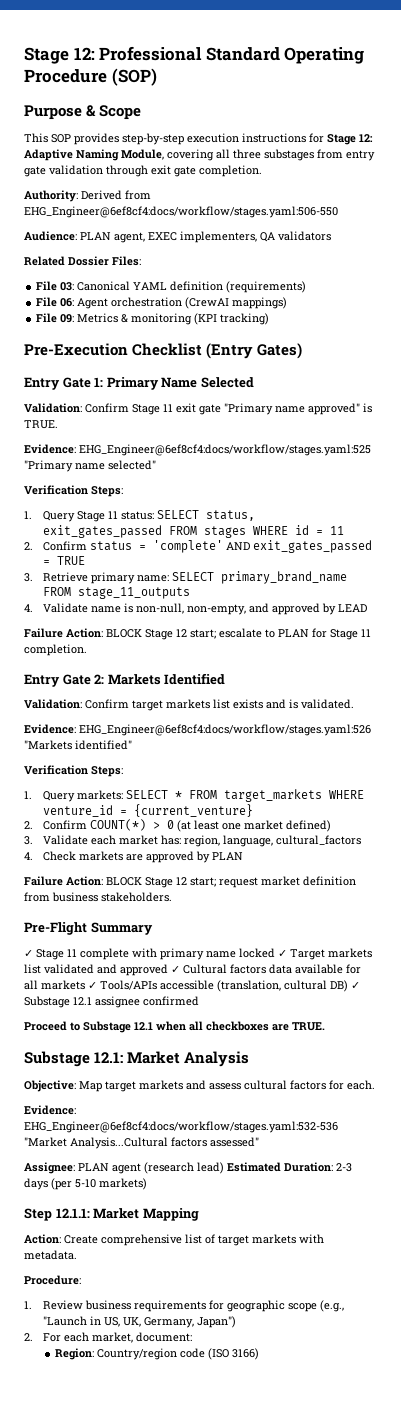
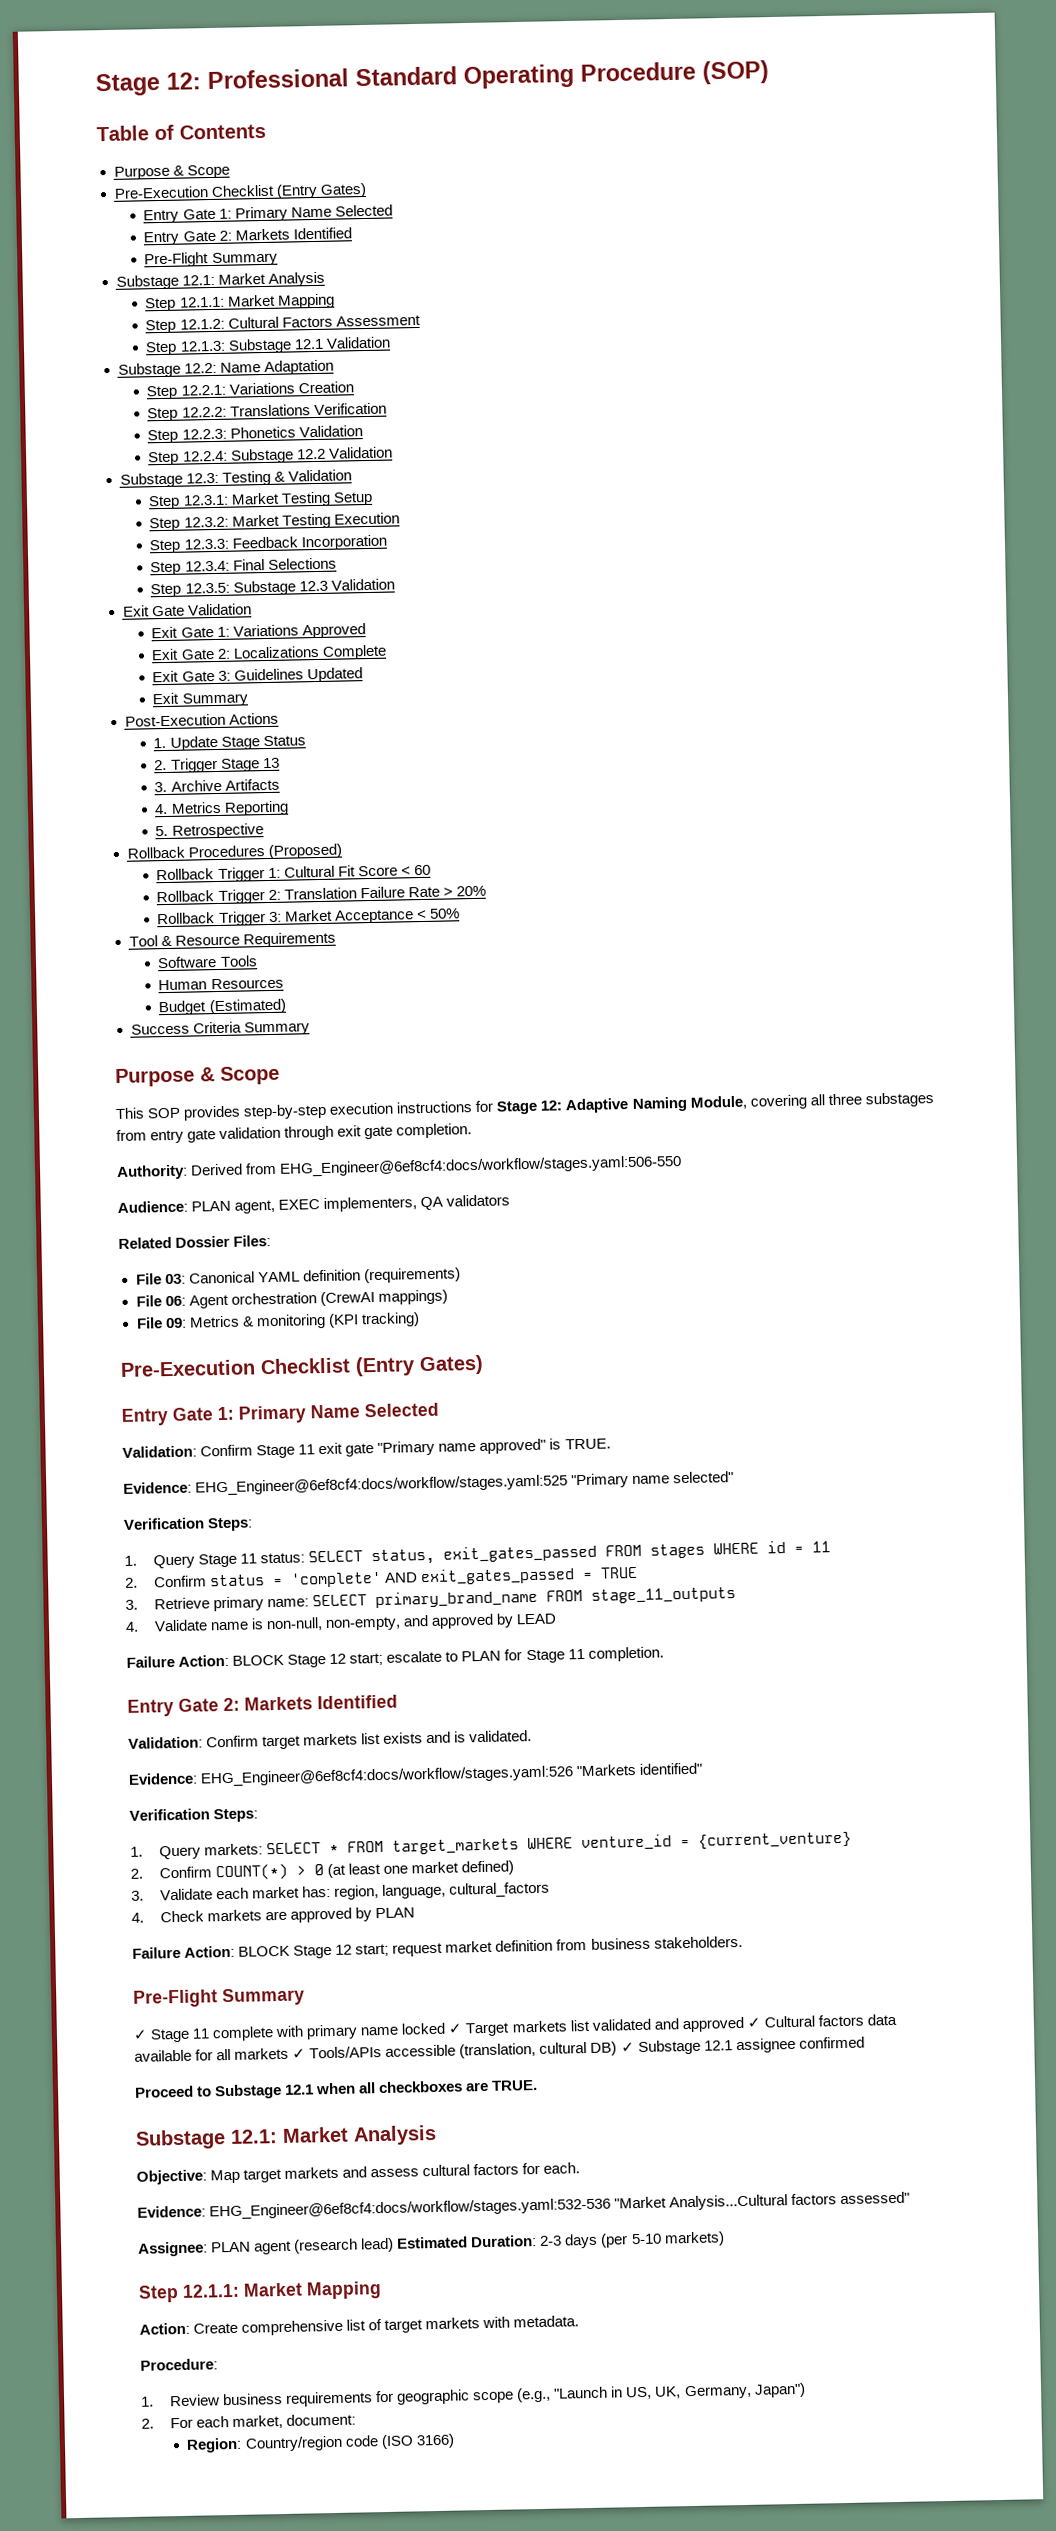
(157, 77) none -> [96,123,266,142] [113,164,230,180] [113,182,367,199] [143,204,393,224] [143,227,352,246] [144,251,278,268] [115,271,325,290] [145,293,335,312] [145,314,421,334] [145,336,391,356] [117,359,334,378] [146,381,354,400] [147,402,387,422] [147,425,363,444] [148,446,393,466] [119,469,352,488] [148,491,373,510] [149,512,400,532] [149,534,387,554] [150,557,337,576] [150,578,395,598] [122,603,252,617] [151,623,366,639] [151,644,387,661] [152,667,363,683] [152,692,248,707] [124,712,279,727] [153,735,306,751] [154,757,280,773] [154,778,280,793] [154,800,289,816] [155,823,264,839] [126,843,342,860] [156,864,431,882] [156,885,486,904] [157,908,460,926] [128,931,336,948] [157,955,258,969] [158,977,284,991] [158,998,287,1016] [130,1021,310,1036] // Table of Contents // Purpose & Scope // Pre-Execution Checklist (Entry Gates) // Entry Gate 1: Primary Name Selected // Entry Gate 2: Markets Identified // Pre-Flight Summary // Substage 12.1: Market Analysis // Step 12.1.1: Market Mapping // Step 12.1.2: Cultural Factors Assessment // Step 12.1.3: Substage 12.1 Validation // Substage 12.2: Name Adaptation // Step 12.2.1: Variations Creation // Step 12.2.2: Translations Verification // Step 12.2.3: Phonetics Validation // Step 12.2.4: Substage 12.2 Validation // Substage 12.3: Testing & Validation // Step 12.3.1: Market Testing Setup // Step 12.3.2: Market Testing Execution // Step 12.3.3: Feedback Incorporation // Step 12.3.4: Final Selections // Step 12.3.5: Substage 12.3 Validation // Exit Gate Validation // Exit Gate 1: Variations Approved // Exit Gate 2: Localizations Complete // Exit Gate 3: Guidelines Updated // Exit Summary // Post-Execution Actions // 1. Update Stage Status // 2. Trigger Stage 13 // 3. Archive Artifacts // 4. Metrics Reporting // 5. Retrospective // Rollback Procedures (Proposed) // Rollback Trigger 1: Cultural Fit Score < 60 // Rollback Trigger 2: Translation Failure Rate > 20% // Rollback Trigger 3: Market Acceptance < 50% // Tool & Resource Requirements // Software Tools // Human Resources // Budget (Estimated) // Success Criteria Summary

